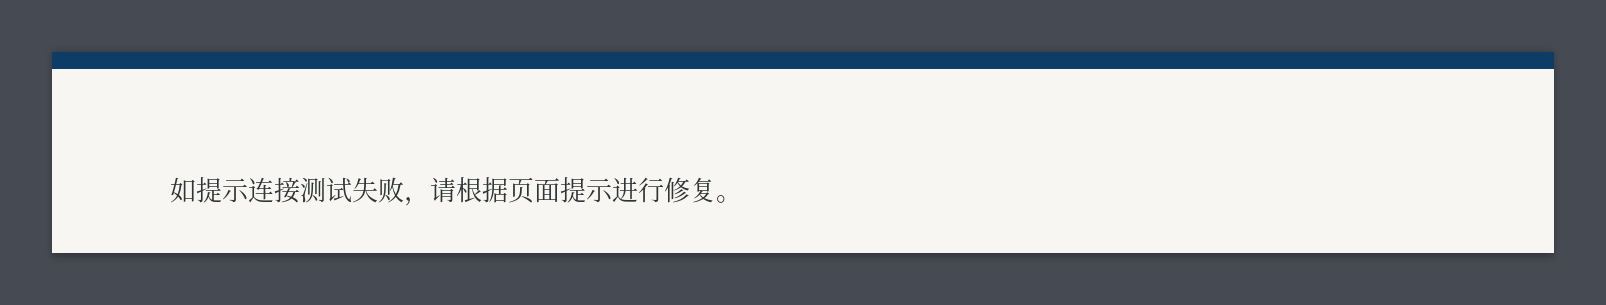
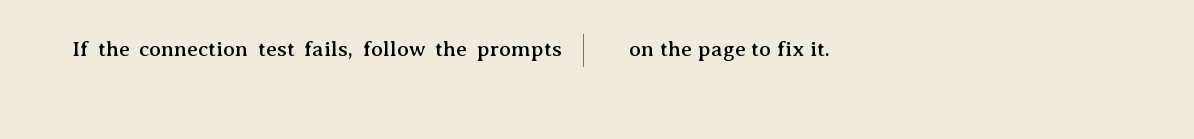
[169,177,742,206] 如提示连接测试失败，请根据页面提示进行修复。 -> [71,41,830,61] If the connection test fails, follow the prompts on the page to fix it.

